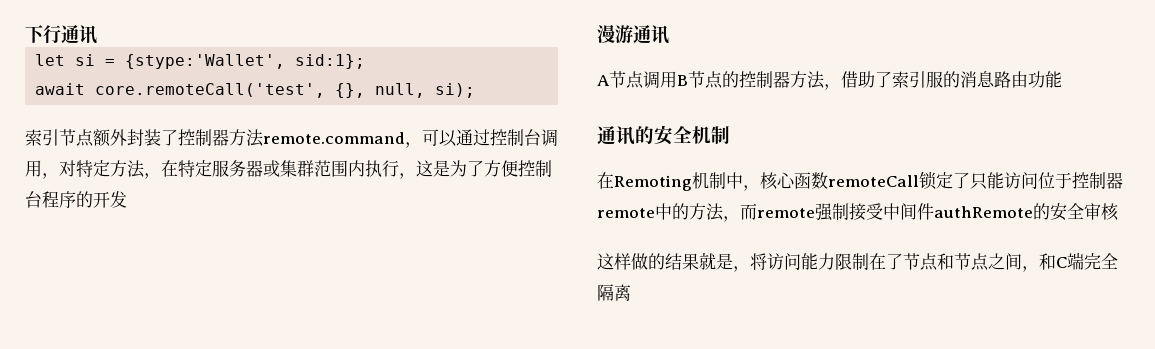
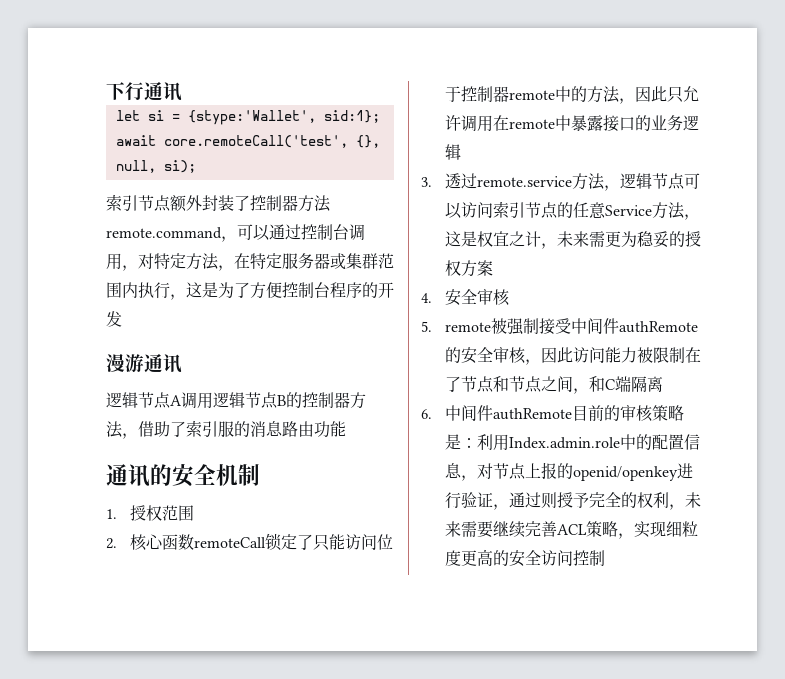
[597,71,723,89] A节点调用B节点 -> [106,392,286,409] 逻辑节点A调用逻辑节点B
[597,172,760,191] 在Remoting机制中， -> [106,505,195,521] [106,538,117,549] 1.授权范围 // 2.
[740,203,815,220] 而remote -> [635,86,700,103] [445,115,700,132] [445,144,462,160] [421,173,701,191] [445,201,701,220] [445,231,702,249] [445,260,494,277] [421,288,511,306] [421,318,508,334] 因此只允许调用在remote中暴露接口的业务逻辑 // 3.透过remote.service方法，逻辑节点可以访问索引节点的任意Service方法，这是权宜之计，未来需更为稳妥的授权方案 // 4.安全审核 // 5. remote被
[597,252,767,272] // 这样做的结果就是，将 -> [525,347,574,365] ，因此
(835, 261) none -> [637,347,654,363] 被
[1084,253,1118,270] [597,284,631,301] 完全隔离 -> [631,376,664,392] [421,404,685,422] [445,434,701,451] [445,462,694,481] [445,492,702,510] [445,521,699,539] [445,549,606,567] 隔离 // 6.中间件authRemote目前的审核策略是：利用Index.admin.role中的配置信息，对节点上报的openid/openkey进行验证，通过则授予完全的权利，未来需要继续完善ACL策略，实现细粒度更高的安全访问控制

